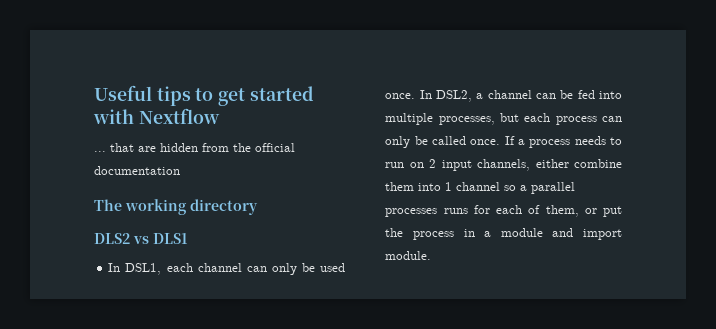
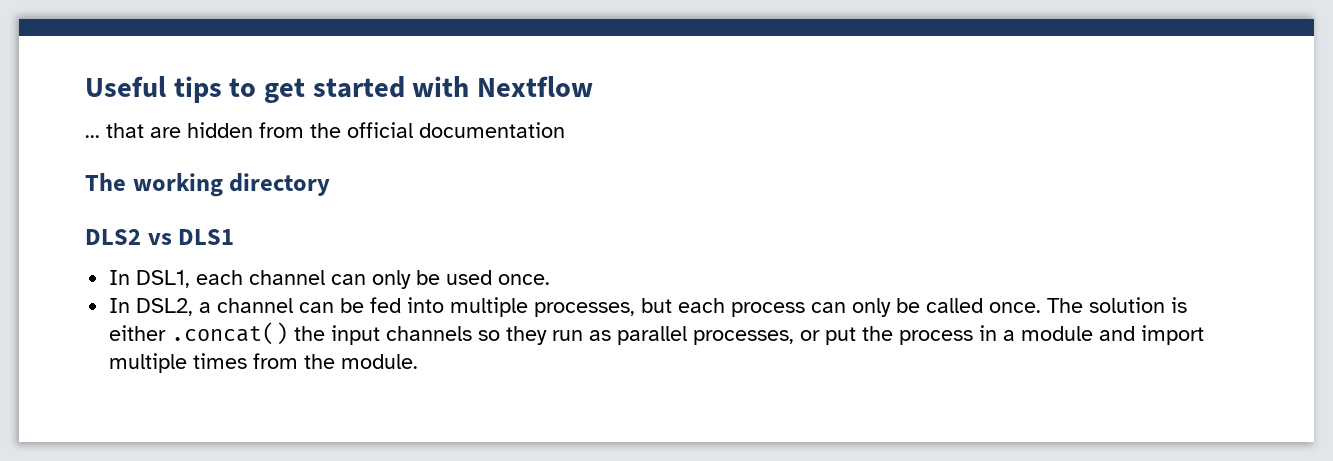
(416, 96) none -> (551, 279) //
[504,136,622,148] [385,159,622,171] [385,182,576,194] [385,205,579,217] If a process needs to run on 2 input channels, either combine them into 1 channel so a parallel processes runs for each of them, -> [1047,297,1188,313] [109,322,795,345] The solution is either .concat() the input channels so they run as parallel processes,
(622, 234) none -> [109,353,336,373] multiple times from the

